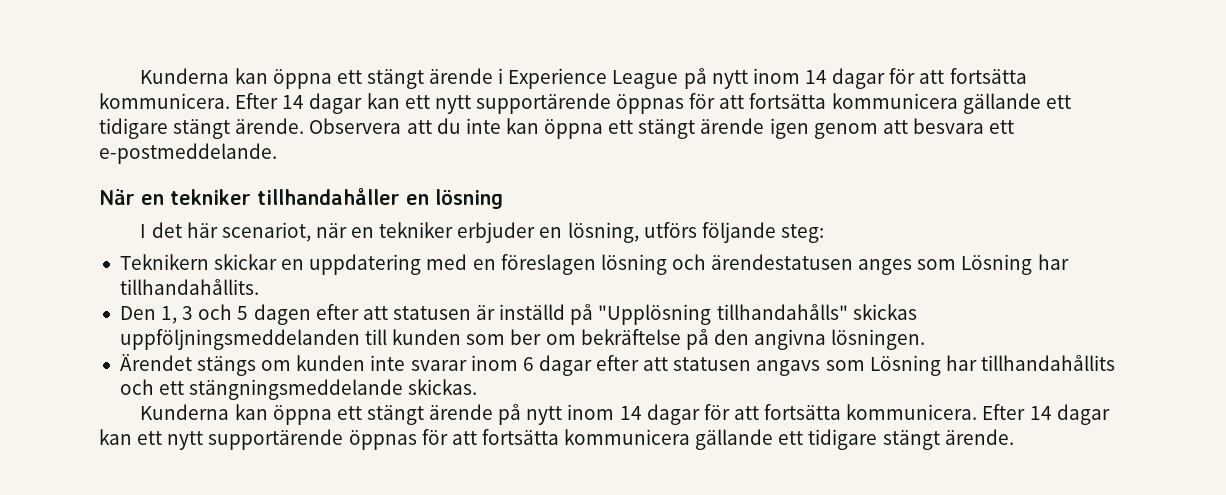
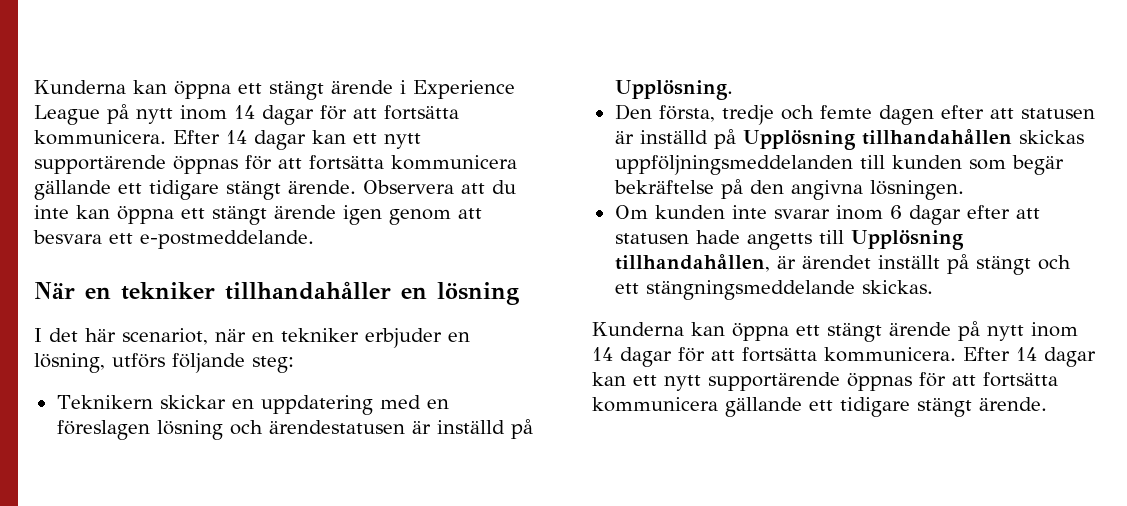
[858,254,1069,275] [119,279,259,295] [119,304,249,324] anges som Lösning har tillhandahållits. // Den 1, 3 och 5 -> [411,419,533,439] [614,80,733,100] [614,104,872,125] är inställd på Upplösning. // Den första, tredje och femte
[598,304,848,325] "Upplösning tillhandahålls" -> [742,128,1012,150] Upplösning tillhandahållen
[510,329,576,345] ber om -> [1011,155,1064,175] begär
[119,353,292,376] Ärendet stängs om -> [614,205,648,219] Om
[756,355,1115,376] angavs som Lösning har tillhandahållits -> [695,230,964,250] [614,253,1031,275] hade angetts till Upplösning tillhandahållen, är ärendet inställt på stängt

